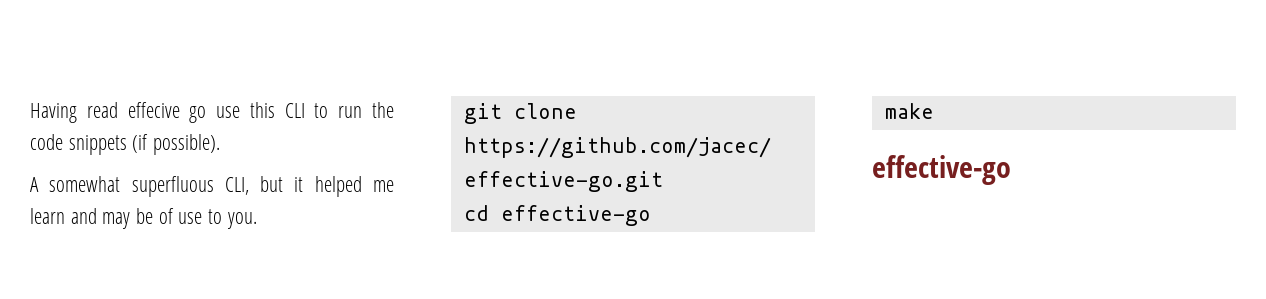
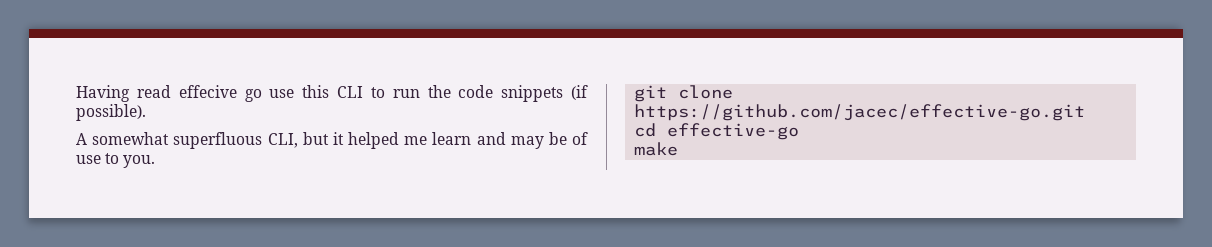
[872,155,1011,185] // effective-go -> (679, 149) none

